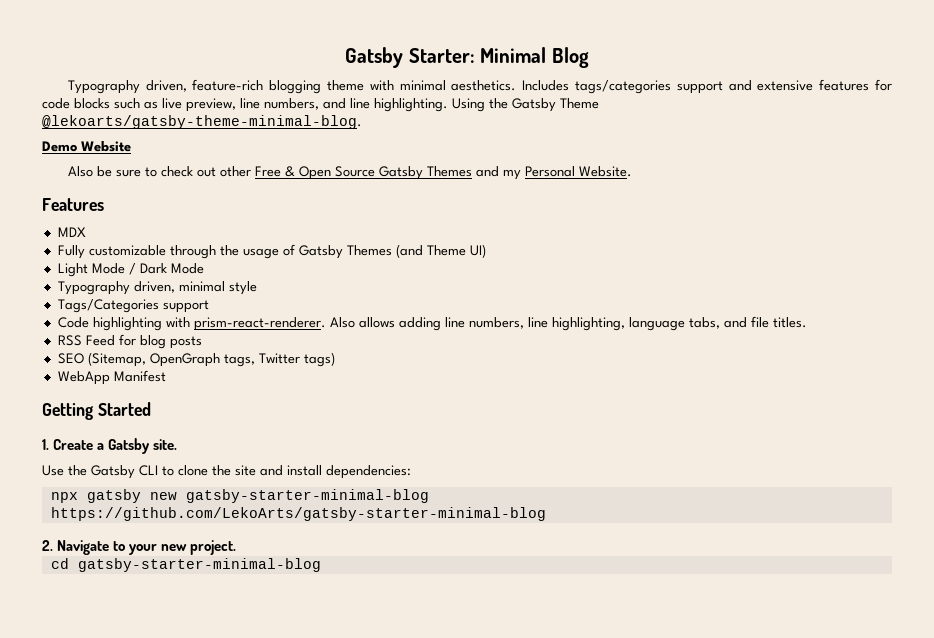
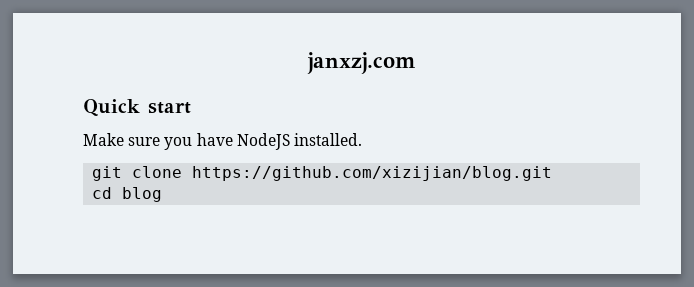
[345,47,589,68] [67,79,893,94] [42,98,599,112] [42,115,362,129] [42,141,131,152] [67,166,632,180] [42,198,104,211] [57,227,86,237] [57,244,486,259] [57,263,204,277] [57,281,257,295] [57,299,209,313] [57,316,807,331] [57,334,202,349] [57,352,335,367] [57,370,166,385] [42,402,151,420] [42,438,178,454] [42,465,411,479] [50,489,429,503] [50,507,546,521] [42,540,237,555] Gatsby Starter: Minimal Blog // Typography driven, feature-rich blogging theme with minimal aesthetics. Includes tags/categories support and extensive features for code blocks such as live preview, line numbers, and line highlighting. Using the Gatsby Theme @lekoarts/gatsby-theme-minimal-blog. // Demo Website // Also be sure to check out other Free & Open Source Gatsby Themes and my Personal Website. // Features // MDX // Fully customizable through the usage of Gatsby Themes (and Theme UI) // Light Mode / Dark Mode // Typography driven, minimal style // Tags/Categories support // Code highlighting with prism-react-renderer. Also allows adding line numbers, line highlighting, language tabs, and file titles. // RSS Feed for blog posts // SEO (Sitemap, OpenGraph tags, Twitter tags) // WebApp Manifest // Getting Started // 1. Create a Gatsby site. // Use the Gatsby CLI to clone the site and install dependencies: // npx gatsby new gatsby-starter-minimal-blog https://github.com/LekoArts/gatsby-starter-minimal-blog // 2. Navigate to your new project. -> [306,52,416,74] [83,99,191,117] [83,133,362,150] [92,166,553,181] janxzj.com // Quick start // Make sure you have NodeJS installed. // git clone https://github.com/xizijian/blog.git
[77,558,321,572] gatsby-starter-minimal-blog -> [122,187,163,202] blog

